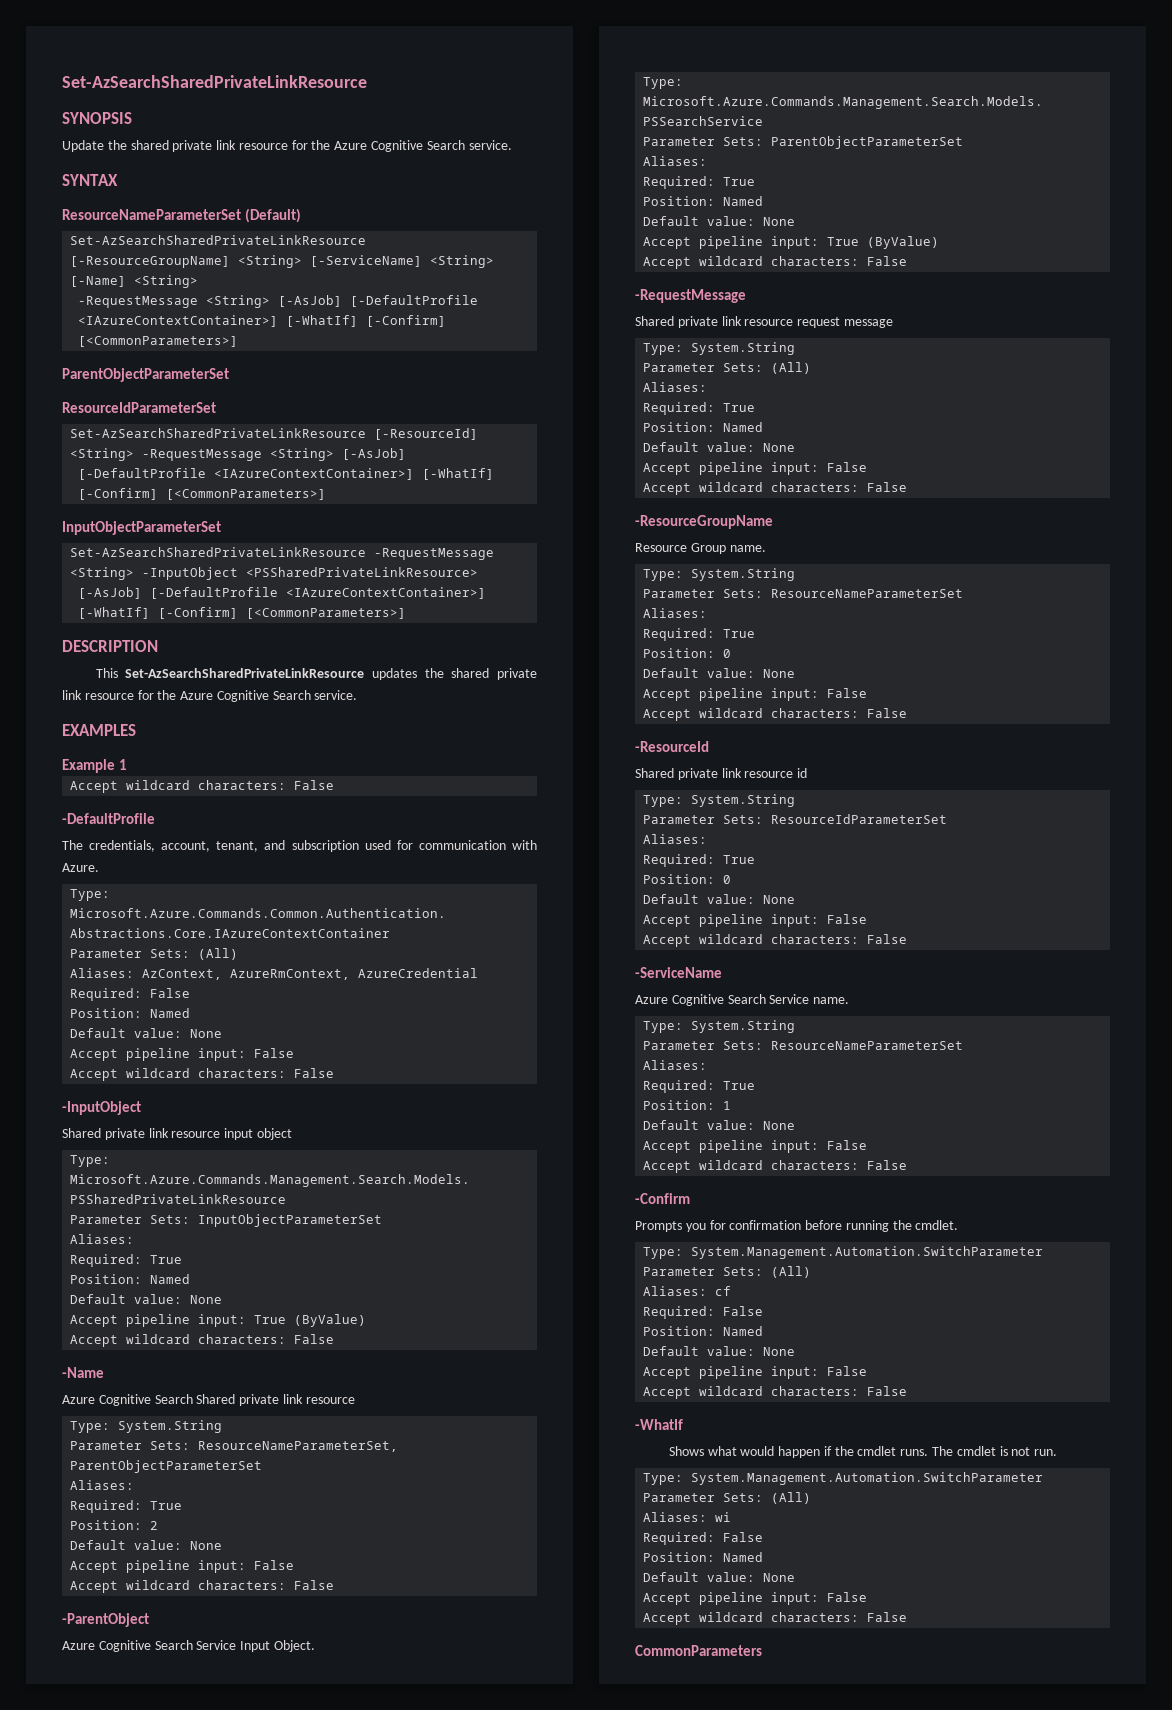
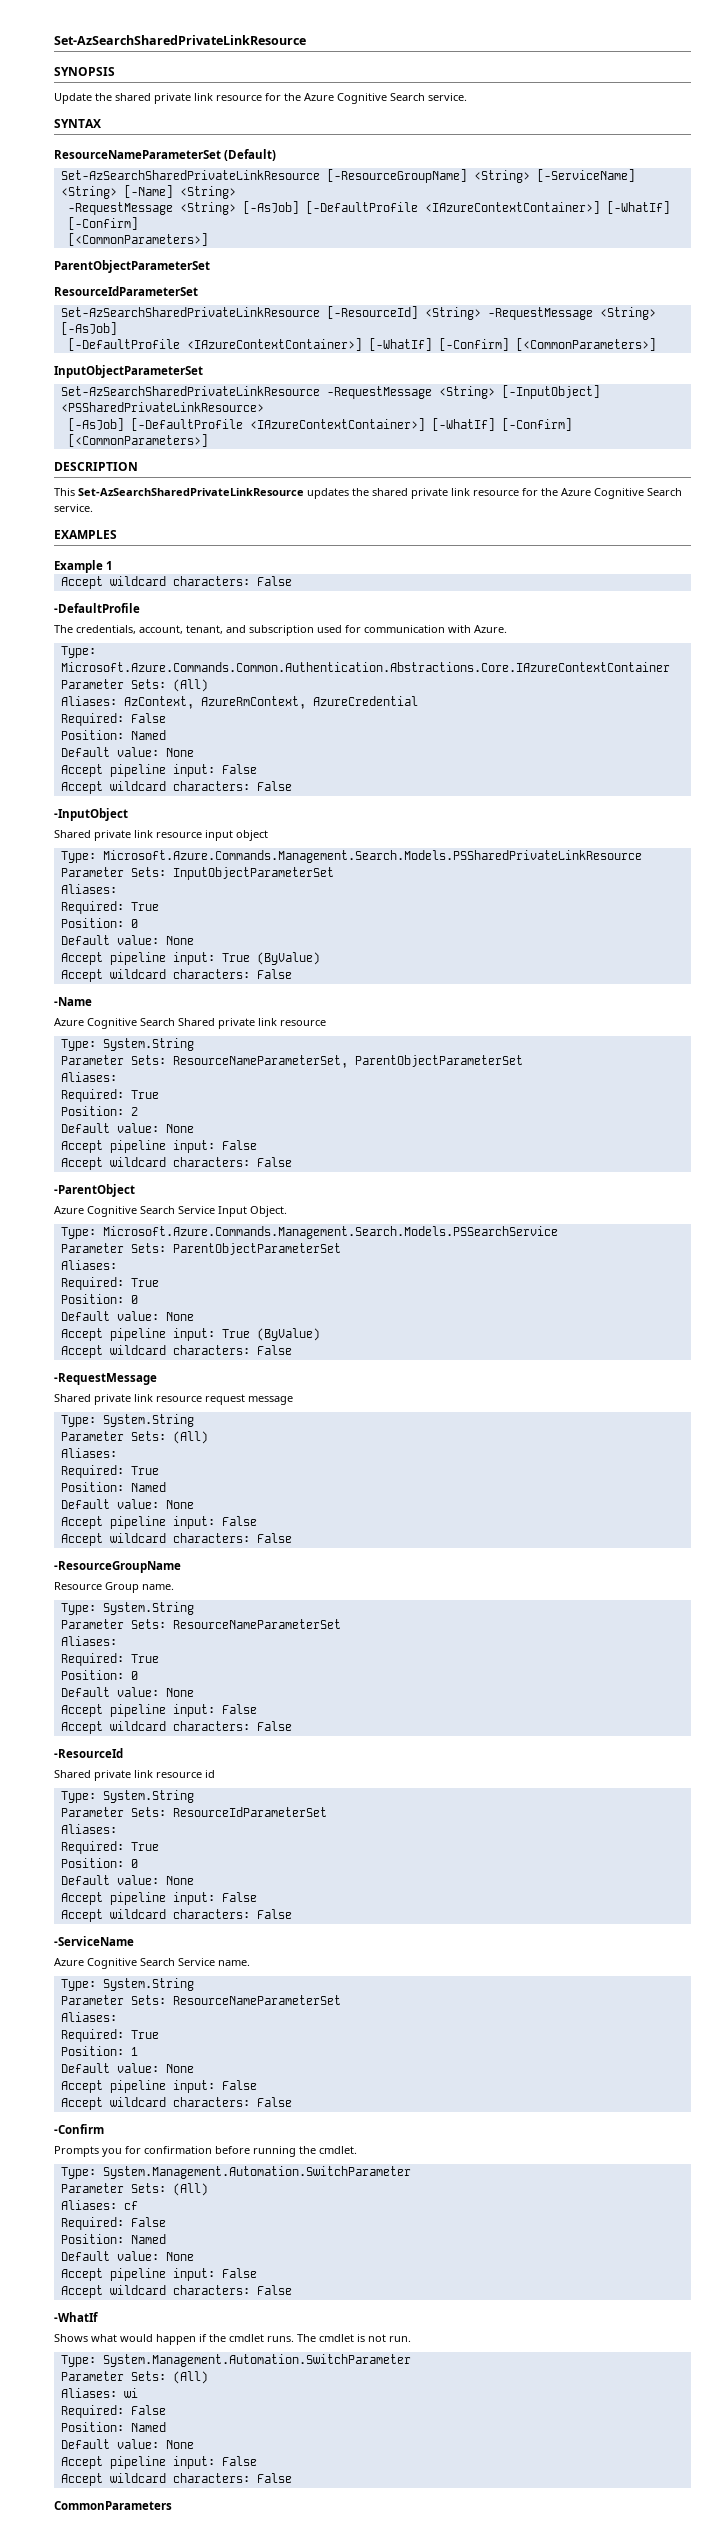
[142,567,239,580] -InputObject -> [501,385,600,399] [-InputObject]
[150,1274,191,1284] Named -> [130,919,138,928] 0
[723,196,764,206] Named -> [130,1295,138,1304] 0

